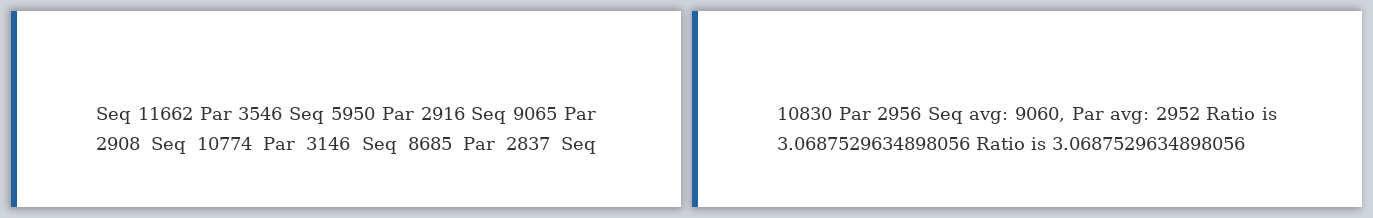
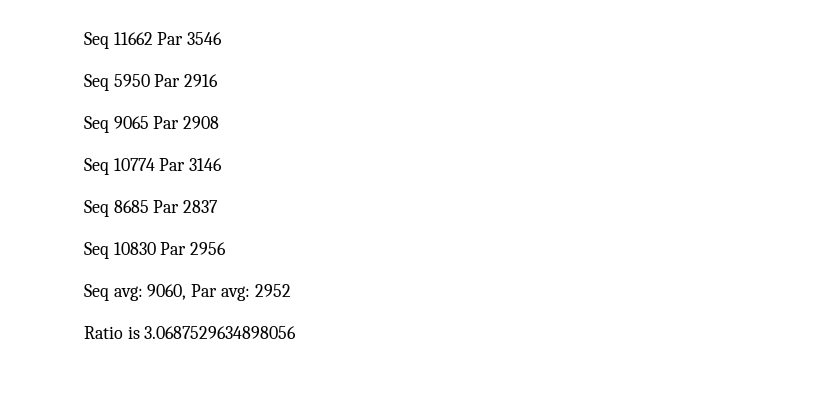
(283, 113) none -> (223, 38) //
(465, 113) none -> (219, 80) //
(140, 143) none -> (220, 122) //
(351, 143) none -> (223, 164) //
(550, 143) none -> (219, 206) //
(922, 113) none -> (227, 248) //
[1206,107,1277,120] [777,137,1245,150] Ratio is 3.0687529634898056 Ratio is 3.0687529634898056 -> [84,326,297,339] // Ratio is 3.0687529634898056

